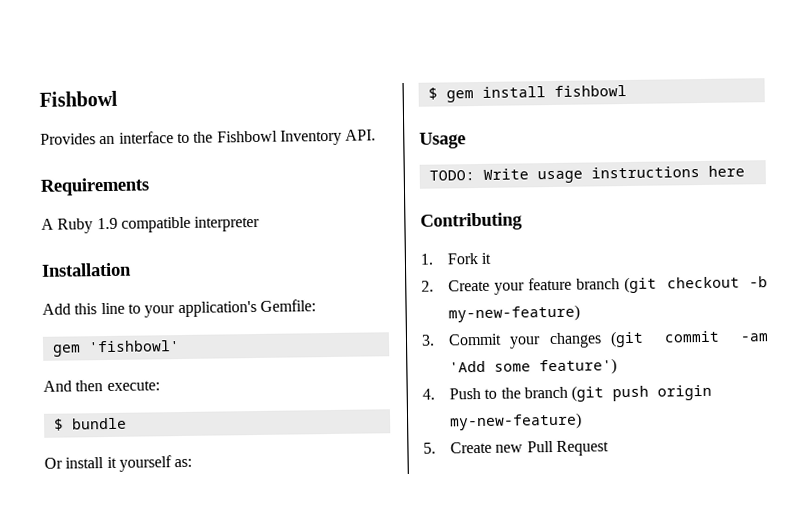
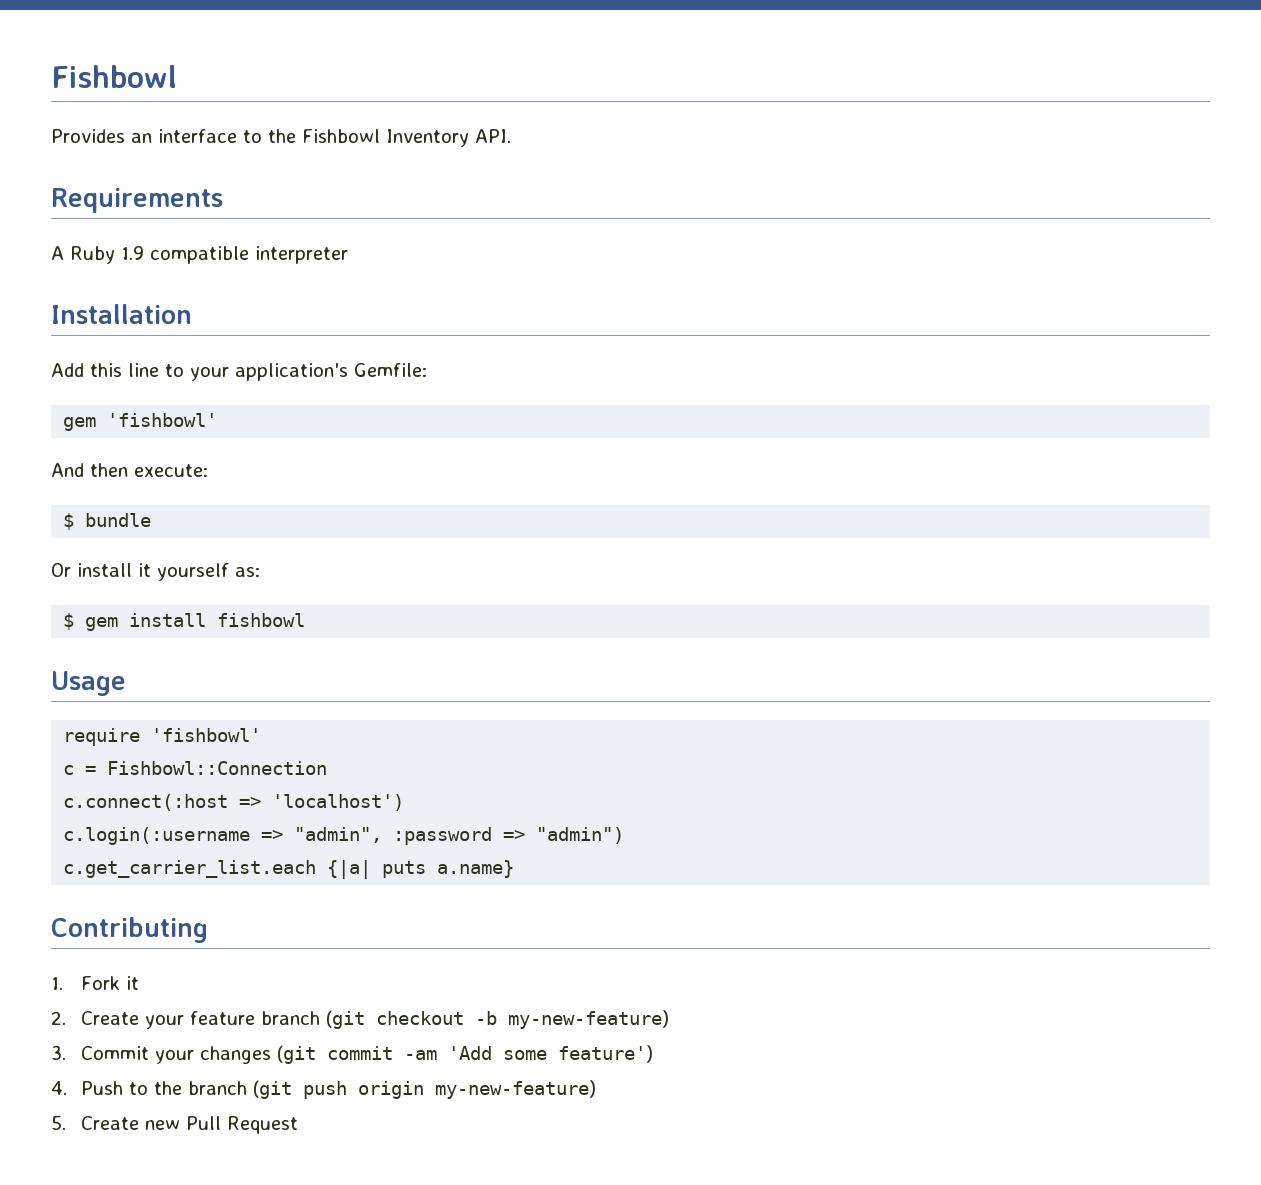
[428,165,745,184] TODO: Write usage instructions here -> [63,728,262,746] [63,761,328,775] [63,794,405,811] [63,827,625,845] [63,860,515,879] require 'fishbowl' // c = Fishbowl::Connection // c.connect(:host => 'localhost') // c.login(:username => "admin", :password => "admin") // c.get_carrier_list.each {|a| puts a.name}

